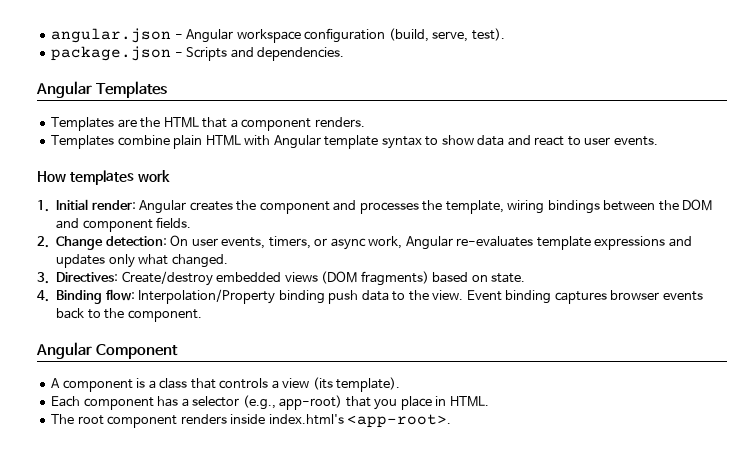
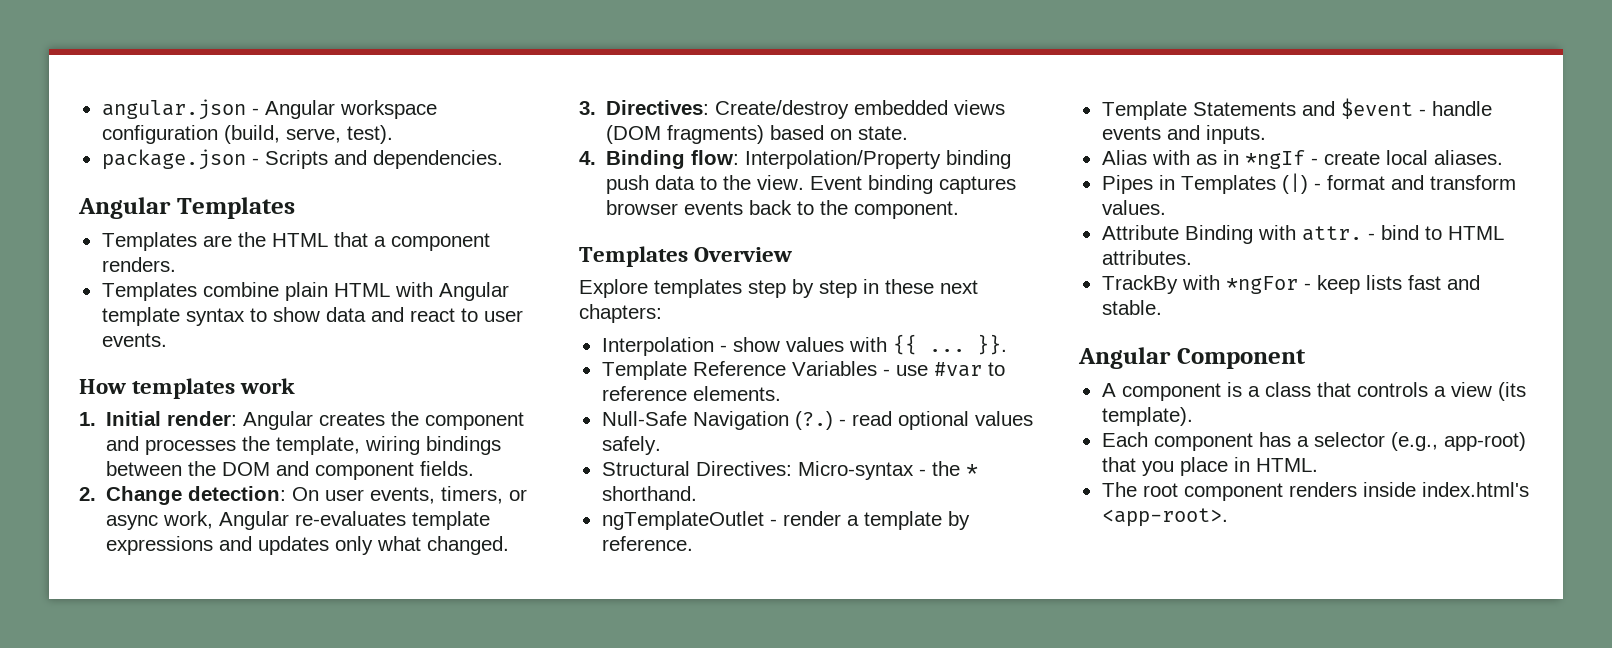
(202, 315) none -> [579,246,793,267] [579,279,978,298] [579,304,662,323] [601,334,1007,356] [601,361,1005,380] [601,386,781,401] [601,411,1033,430] [601,436,661,455] [601,461,978,480] [601,486,697,501] [601,511,970,530] [601,536,693,551] [1101,98,1492,120] [1101,125,1266,144] [1101,150,1503,169] [1101,173,1516,194] [1101,200,1166,215] [1101,225,1504,244] [1101,250,1192,265] [1101,275,1480,294] [1101,300,1162,315] // Templates Overview // Explore templates step by step in these next chapters: // Interpolation - show values with {{ ... }}. // Template Reference Variables - use #var to reference elements. // Null-Safe Navigation (?.) - read optional values safely. // Structural Directives: Micro-syntax - the * shorthand. // ngTemplateOutlet - render a template by reference. // Template Statements and $event - handle events and inputs. // Alias with as in *ngIf - create local aliases. // Pipes in Templates (|) - format and transform values. // Attribute Binding with attr. - bind to HTML attributes. // TrackBy with *ngFor - keep lists fast and stable.

